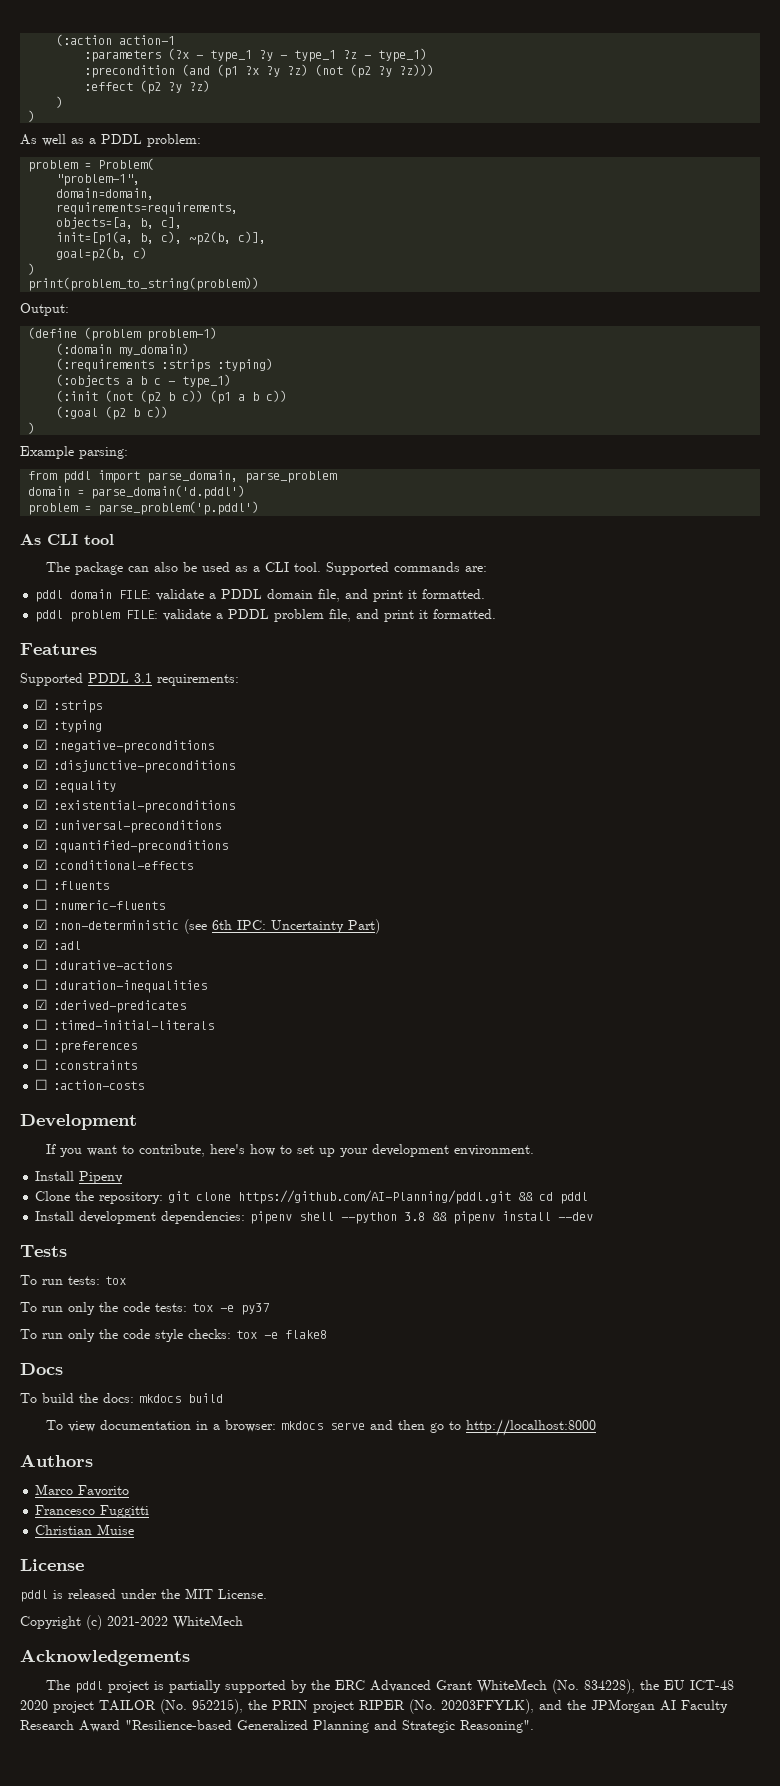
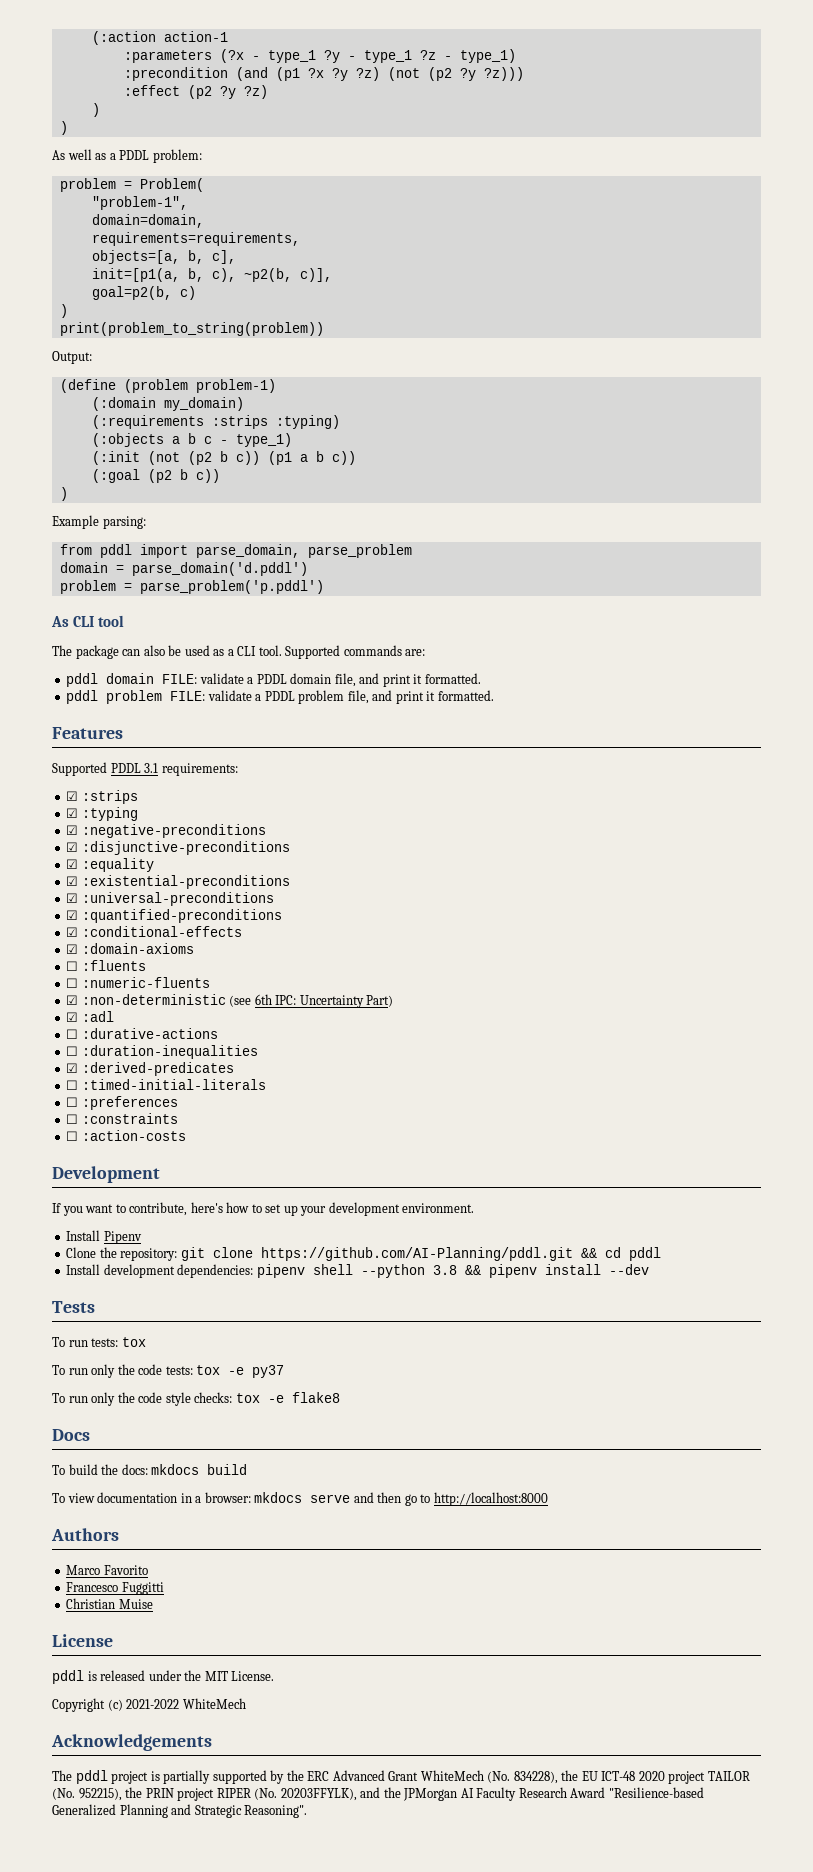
(194, 865) none -> [66,943,194,954] // ☑ :domain-axioms

